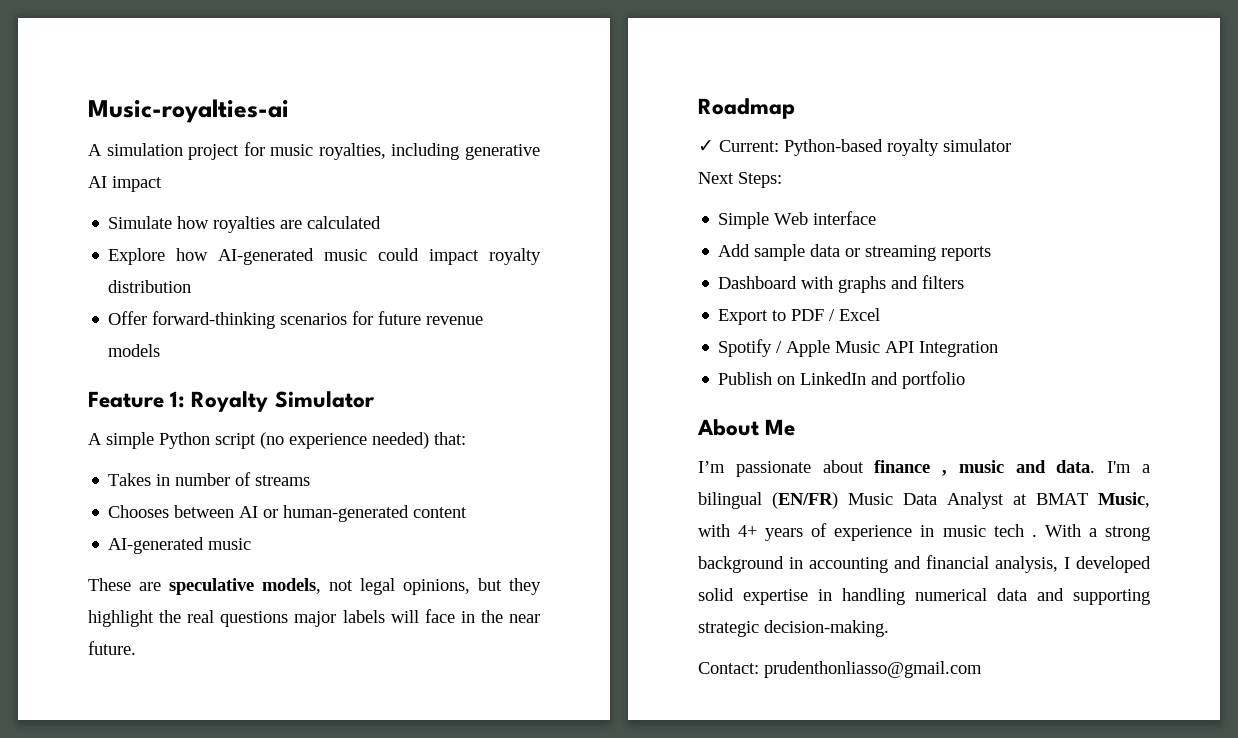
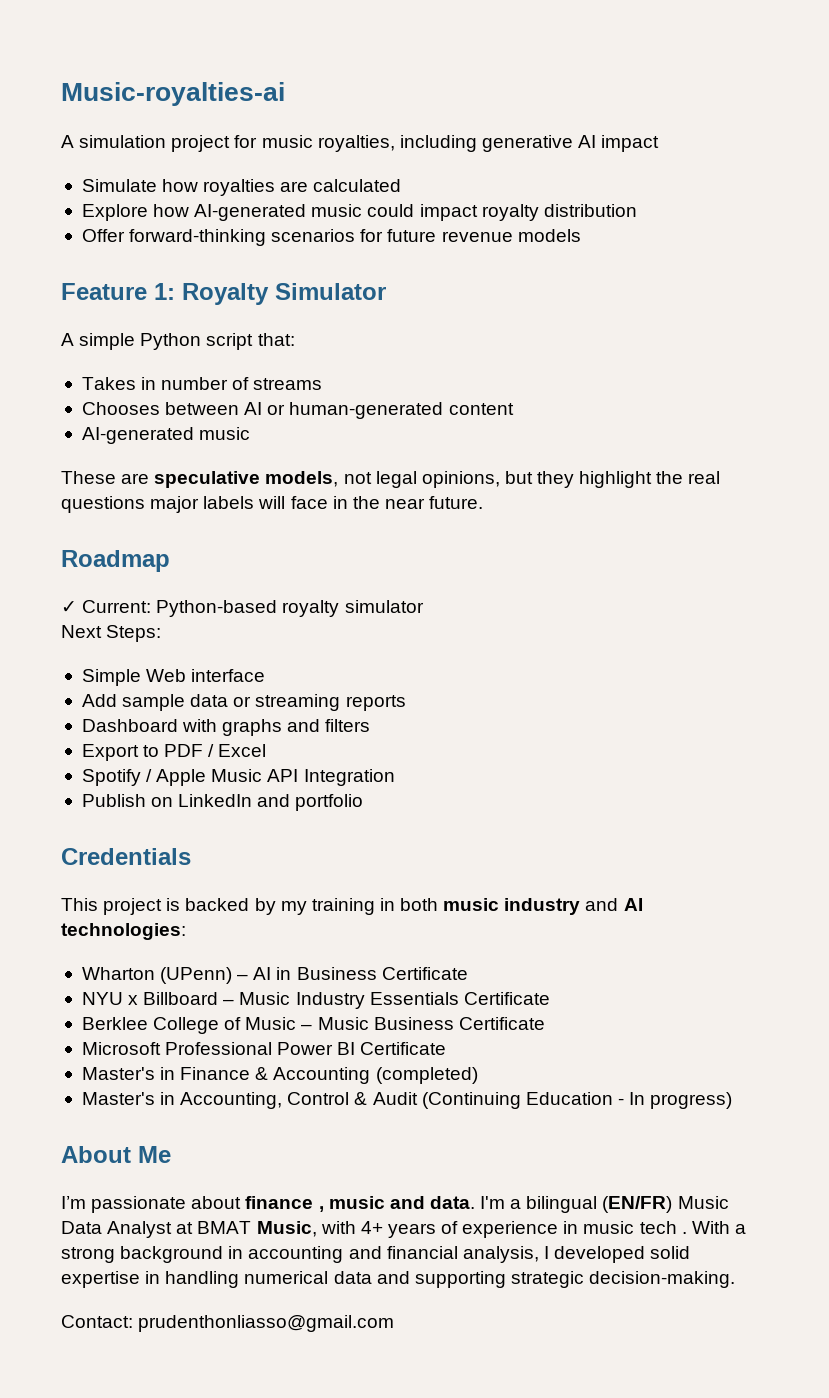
[260,432,429,449] (no experience needed) -> (254, 341) none
(966, 380) none -> [61,848,191,865] [61,898,643,915] [61,923,186,940] [81,967,468,984] [81,992,550,1009] [81,1017,545,1034] [81,1042,447,1055] [81,1067,478,1084] [81,1092,733,1109] // Credentials // This project is backed by my training in both music industry and AI technologies: // Wharton (UPenn) – AI in Business Certificate // NYU x Billboard – Music Industry Essentials Certificate // Berklee College of Music – Music Business Certificate // Microsoft Professional Power BI Certificate // Master's in Finance & Accounting (completed) // Master's in Accounting, Control & Audit (Continuing Education - In progress)

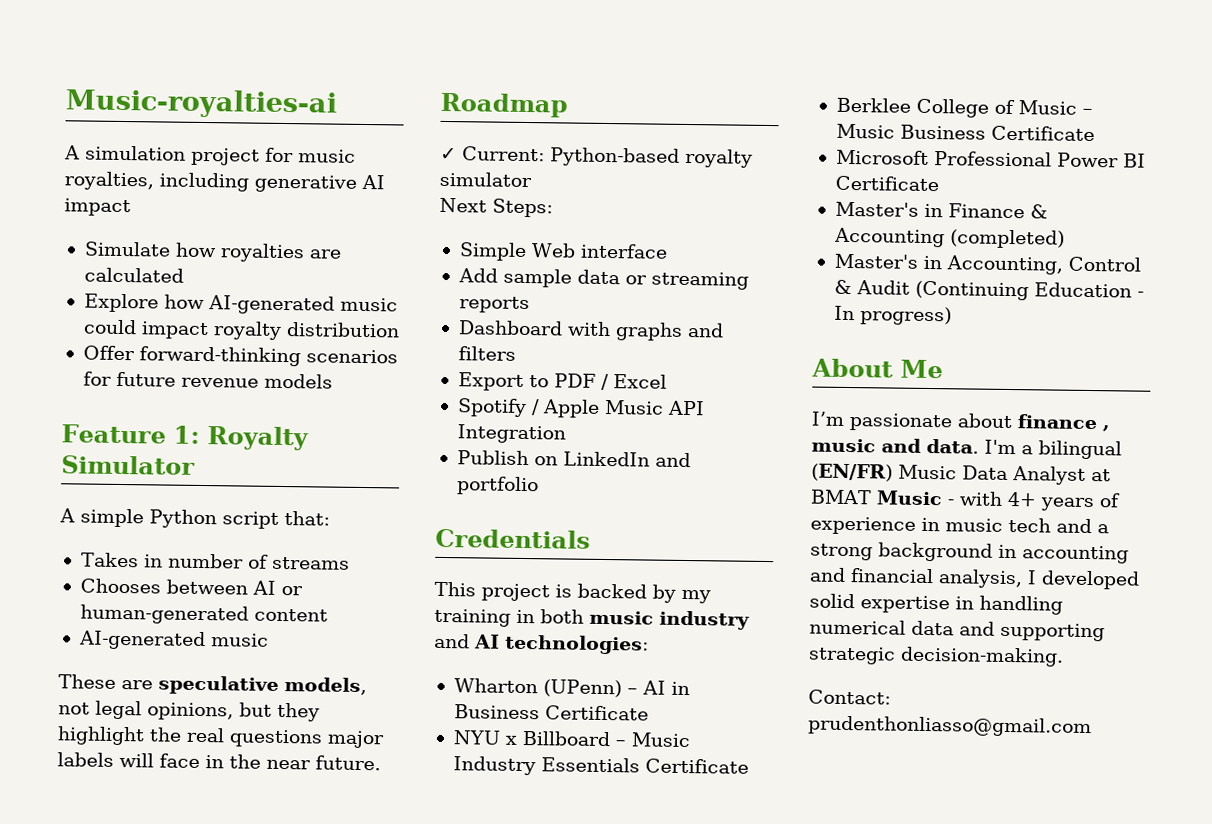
[256,1221,317,1237] Music, -> [875,490,954,506] Music -
[681,1221,730,1234] . With -> [1056,518,1092,534] and

